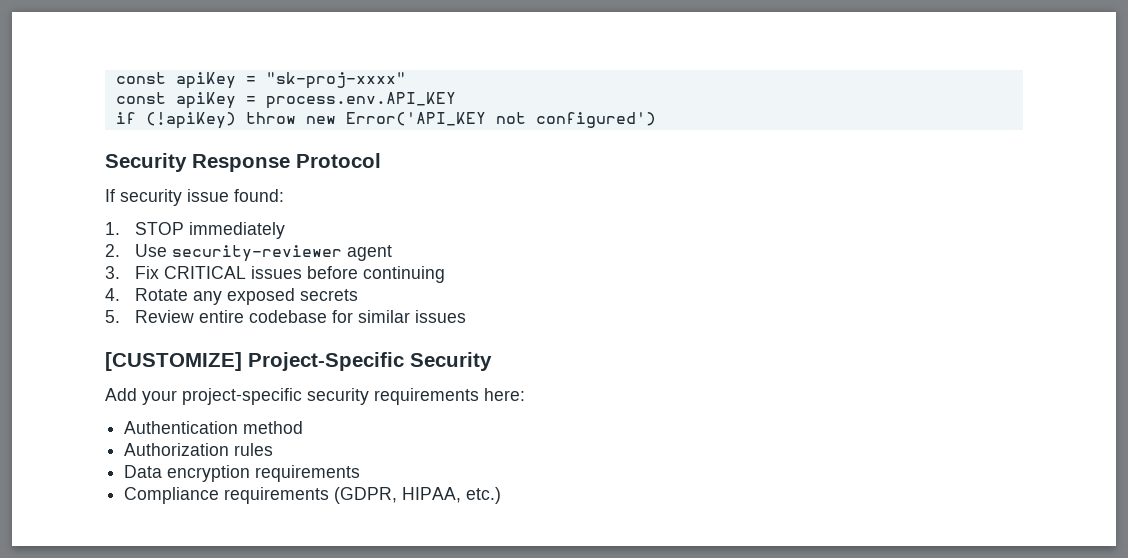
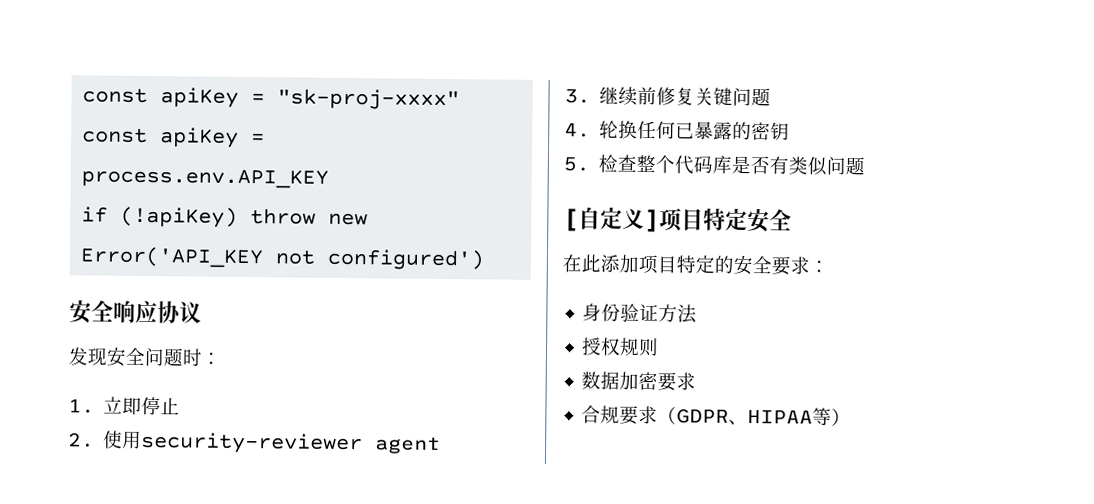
[105,153,381,172] [105,189,284,206] Security Response Protocol // If security issue found: -> [69,300,202,324] [68,346,221,367] 安全响应协议 // 发现安全问题时：
[134,222,285,239] STOP immediately -> [103,396,181,416] 立即停止
[134,244,167,257] Use -> [103,430,143,449] 使用
[134,266,445,283] [105,288,358,305] [105,310,466,323] [105,352,492,371] [105,388,525,405] [124,421,304,434] [124,443,274,456] [124,465,361,482] [124,487,502,504] Fix CRITICAL issues before continuing // 4. Rotate any exposed secrets // 5. Review entire codebase for similar issues // [CUSTOMIZE] Project-Specific Security // Add your project-specific security requirements here: // Authentication method // Authorization rules // Data encryption requirements // Compliance requirements (GDPR, HIPAA, etc.) -> [599,86,772,107] [564,120,791,141] [563,154,866,176] [563,207,792,233] [562,254,829,276] [582,303,698,324] [581,337,660,357] [581,371,697,392] [581,405,852,427] 继续前修复关键问题 // 4.轮换任何已暴露的密钥 // 5.检查整个代码库是否有类似问题 // [自定义]项目特定安全 // 在此添加项目特定的安全要求： // 身份验证方法 // 授权规则 // 数据加密要求 // 合规要求（GDPR、HIPAA等）

